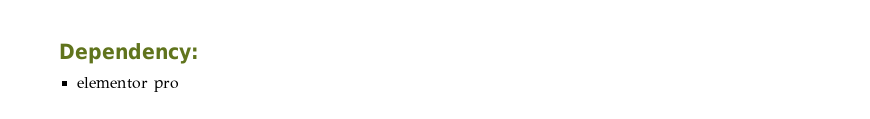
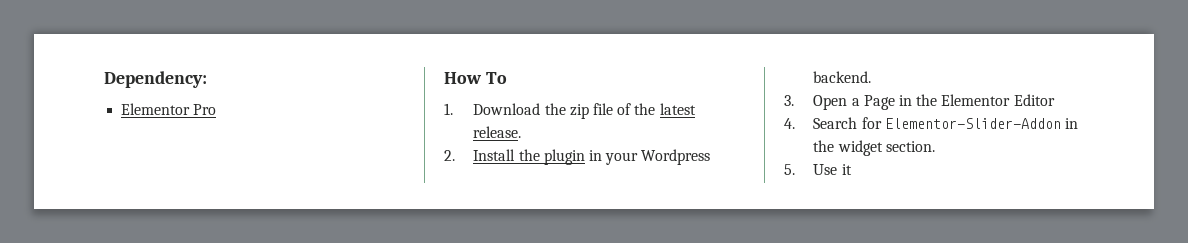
[76,77,179,92] elementor pro -> [121,103,217,115] [444,72,507,84] [444,103,696,119] [473,126,522,138] [444,149,711,165] [813,71,872,83] [784,94,1055,110] [784,117,1079,129] [813,140,935,156] [784,164,852,175] Elementor Pro // How To // 1. Download the zip file of the latest release. // 2. Install the plugin in your Wordpress backend. // 3. Open a Page in the Elementor Editor // 4. Search for Elementor-Slider-Addon in the widget section. // 5. Use it

